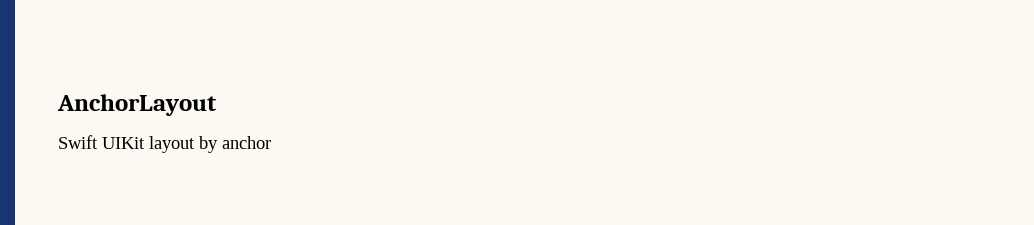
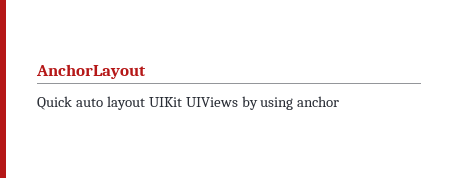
[58,135,218,153] Swift UIKit layout by -> [37,96,294,110] Quick auto layout UIKit UIViews by using

